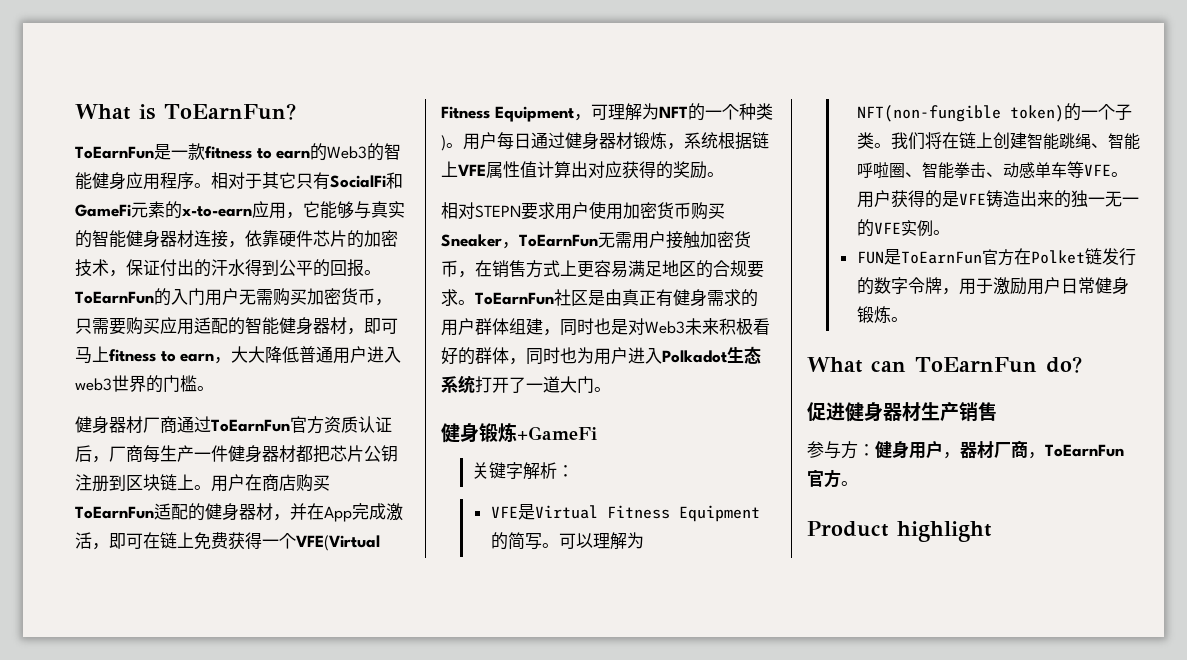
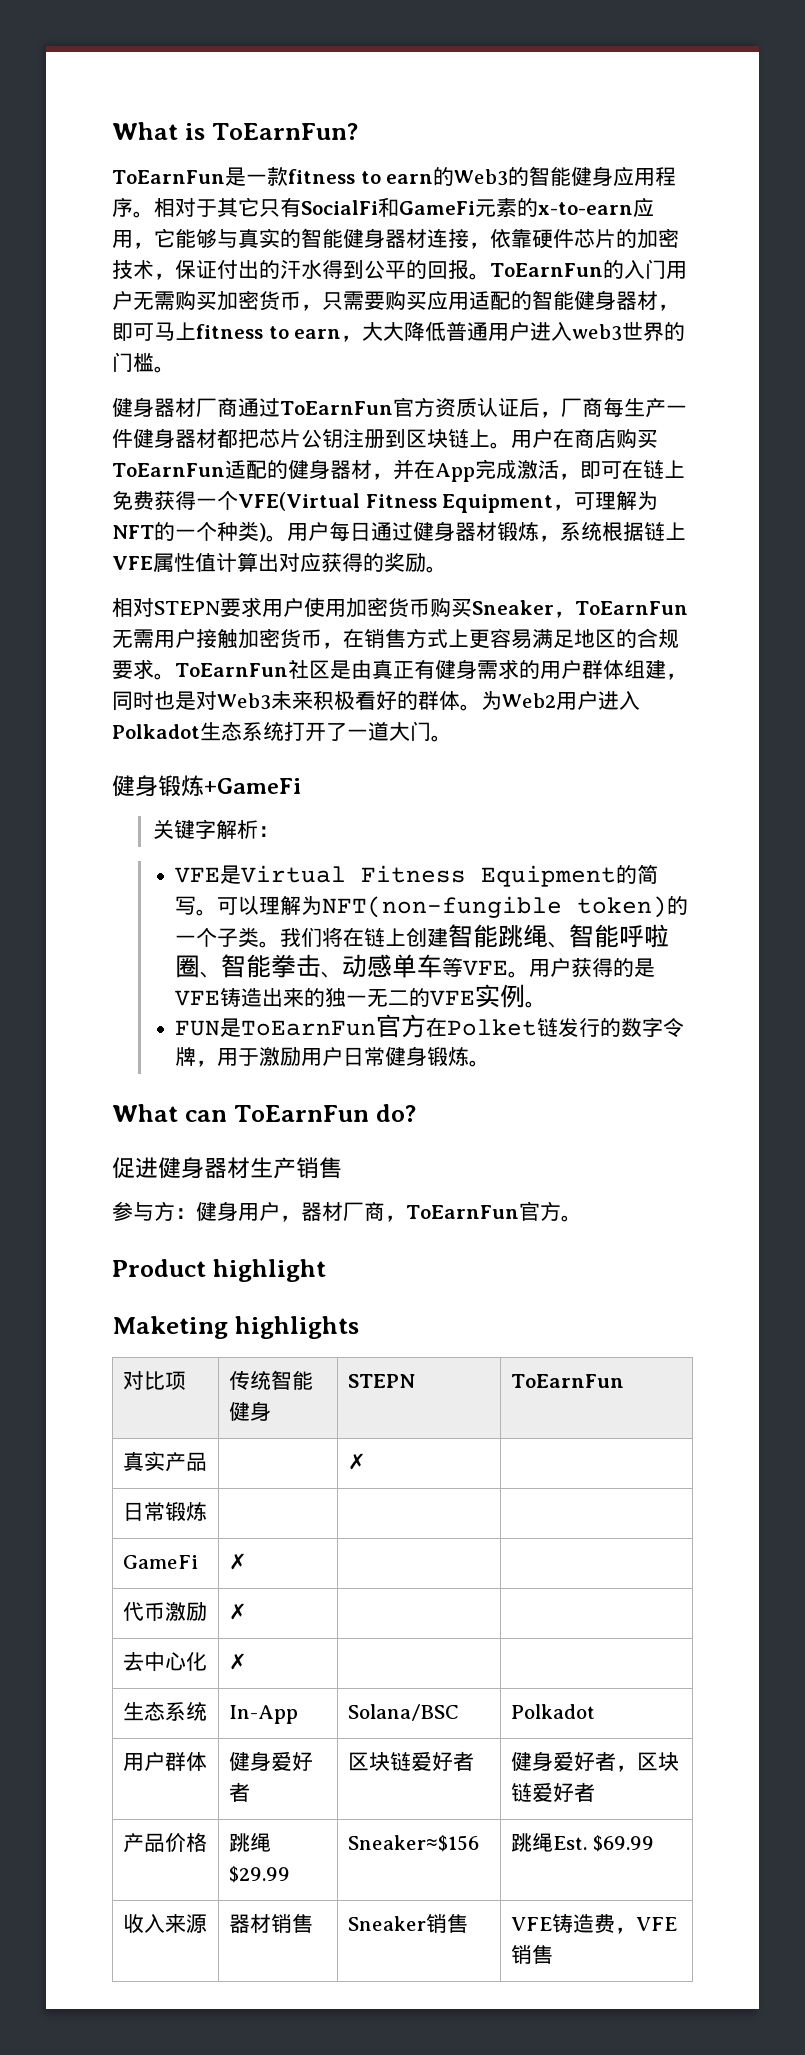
[509,347,594,365] ，同时也为 -> [459,691,556,711] 。为Web2
[1121,197,1139,205] 一 -> [388,990,410,1005] 二
(992, 531) none -> [112,1316,359,1339] [123,1371,187,1390] [229,1370,314,1390] [229,1401,272,1421] [348,1374,416,1388] [511,1374,625,1388] [123,1451,208,1472] [348,1453,367,1470] [123,1502,208,1521] [123,1555,199,1569] [229,1553,248,1570] [123,1602,208,1621] [229,1603,248,1620] [123,1651,208,1672] [229,1653,248,1670] [123,1702,208,1721] [229,1705,299,1724] [348,1704,460,1721] [511,1704,596,1719] [123,1752,208,1771] [229,1751,314,1771] [229,1782,251,1802] [348,1751,475,1771] [511,1751,680,1772] [511,1782,596,1802] [123,1832,208,1853] [229,1833,272,1852] [229,1866,291,1883] [348,1835,480,1852] [511,1833,655,1852] [123,1914,208,1933] [229,1913,314,1933] [348,1913,469,1933] [511,1914,678,1934] [511,1944,554,1964] // Maketing highlights // 对比项 | 传统智能健身 | STEPN | ToEarnFun // 真实产品 | | ✗ | // 日常锻炼 | | | // GameFi | ✗ | | // 代币激励 | ✗ | | // 去中心化 | ✗ | | // 生态系统 | In-App | Solana/BSC | Polkadot // 用户群体 | 健身爱好者 | 区块链爱好者 | 健身爱好者，区块链爱好者 // 产品价格 | 跳绳$29.99 | Sneaker≈$156 | 跳绳Est. $69.99 // 收入来源 | 器材销售 | Sneaker销售 | VFE铸造费，VFE销售

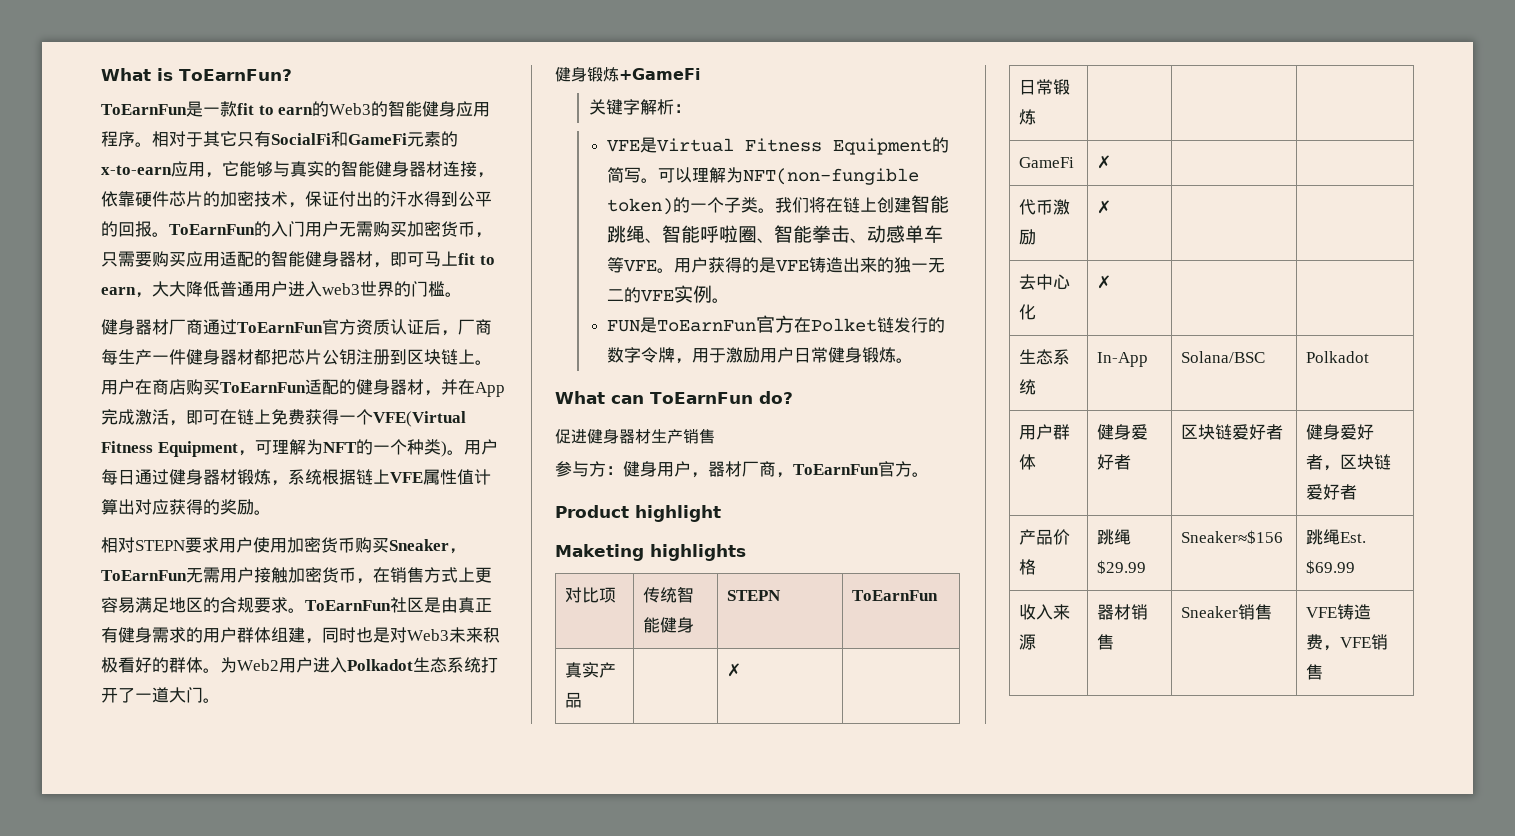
[287,169,355,184] fitness -> [237,103,254,115] fit
[196,324,263,339] fitness -> [458,253,475,265] fit

